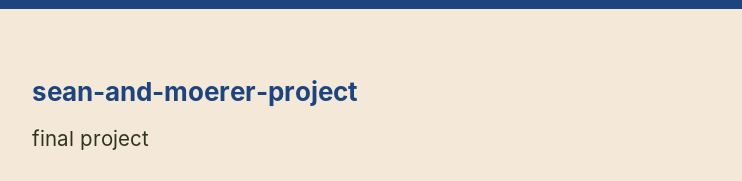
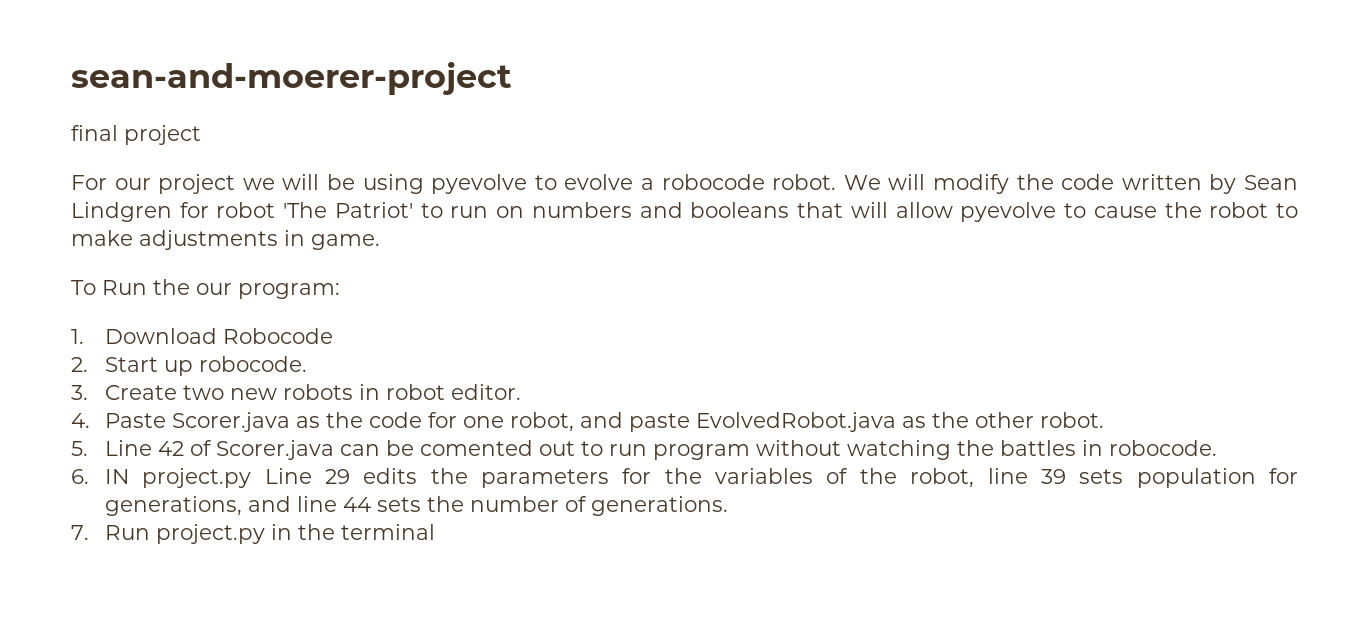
(149, 139) none -> [71,174,1298,194] [71,202,1298,222] [71,230,380,250] [71,279,340,299] [71,328,333,344] [71,356,307,376] [71,384,521,400] [71,412,1104,432] [71,440,1217,460] [71,468,1299,488] [104,496,728,516] [71,524,435,544] // For our project we will be using pyevolve to evolve a robocode robot. We will modify the code written by Sean Lindgren for robot 'The Patriot' to run on numbers and booleans that will allow pyevolve to cause the robot to make adjustments in game. // To Run the our program: // 1. Download Robocode // 2. Start up robocode. // 3. Create two new robots in robot editor. // 4. Paste Scorer.java as the code for one robot, and paste EvolvedRobot.java as the other robot. // 5. Line 42 of Scorer.java can be comented out to run program without watching the battles in robocode. // 6. IN project.py Line 29 edits the parameters for the variables of the robot, line 39 sets population for generations, and line 44 sets the number of generations. // 7. Run project.py in the terminal

